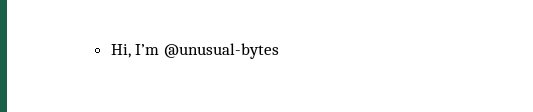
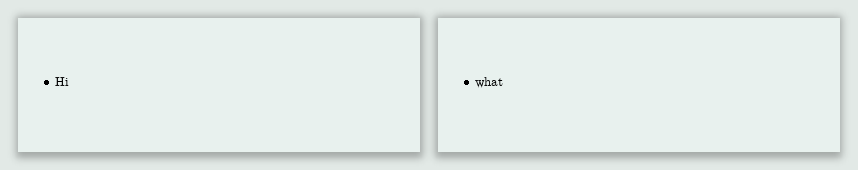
[110,43,279,59] Hi, I’m @unusual-bytes -> [55,77,70,86] [475,77,504,88] Hi // what

